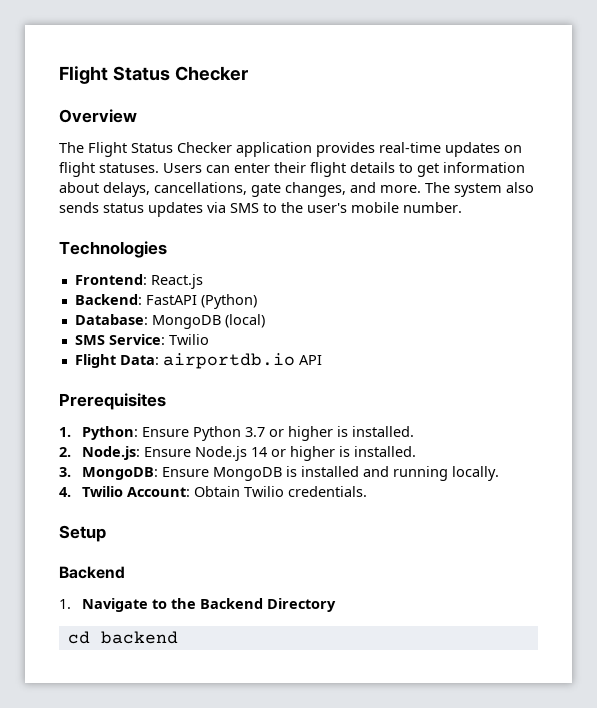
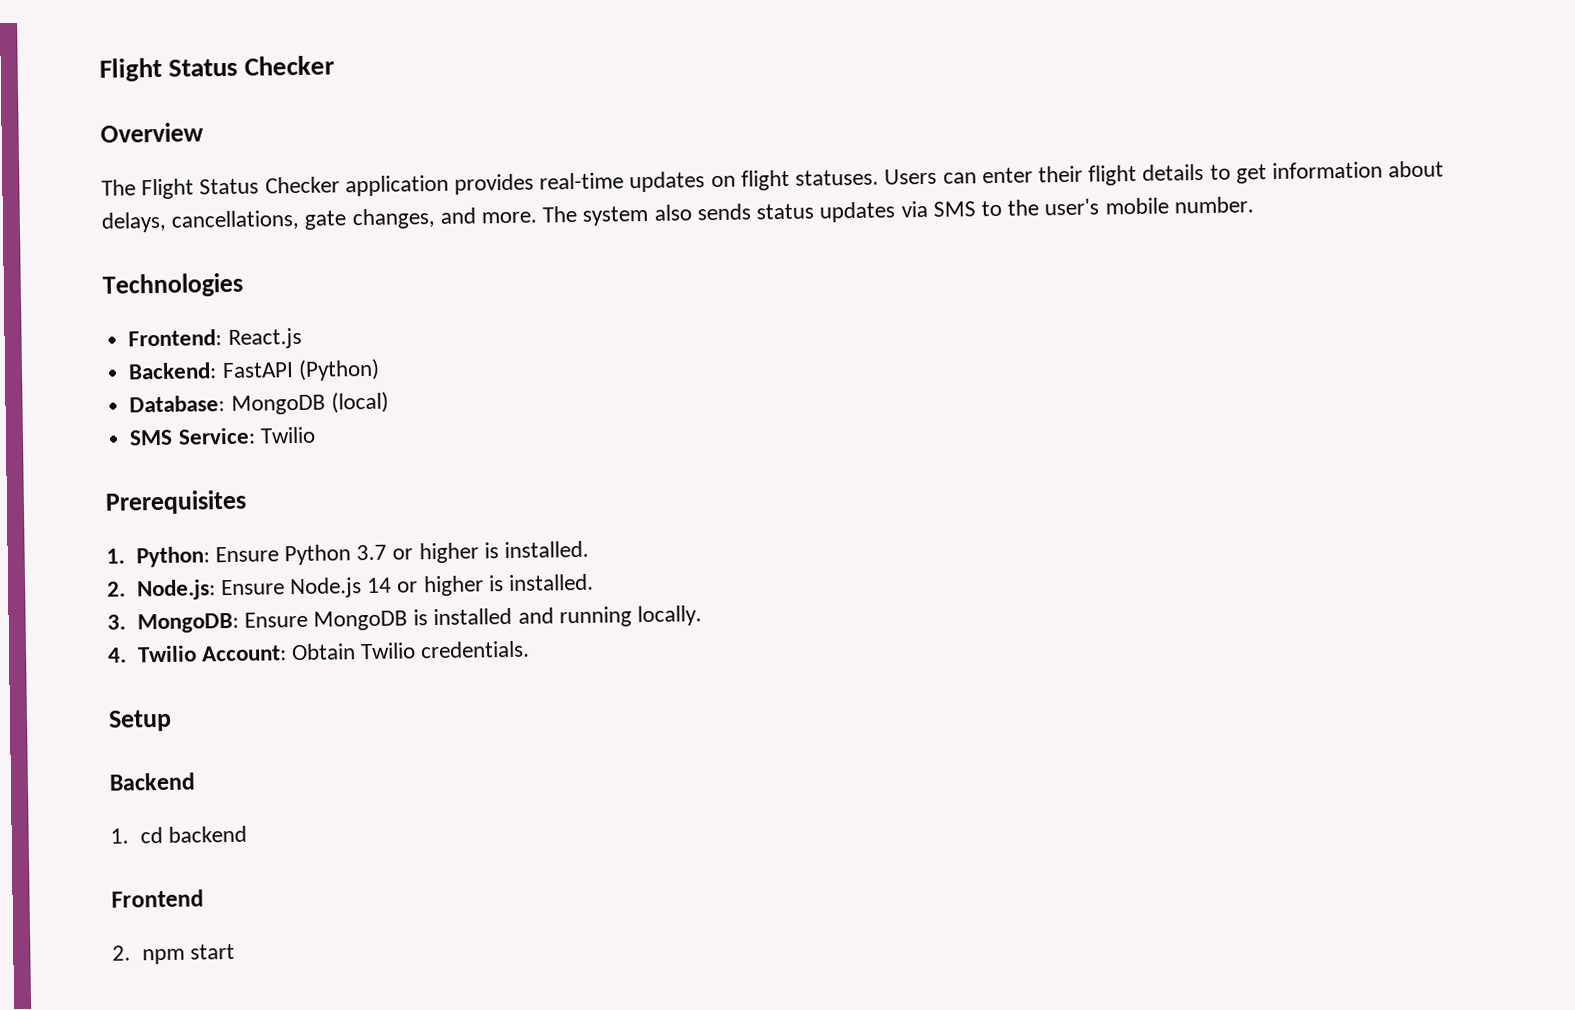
[74,353,322,369] // Flight Data: airportdb.io API -> (316, 435) none
[82,598,337,612] [67,631,178,644] Navigate to the Backend Directory // cd backend -> [139,825,247,844] [111,889,204,908] [112,943,235,965] cd backend // Frontend // 2. npm start

